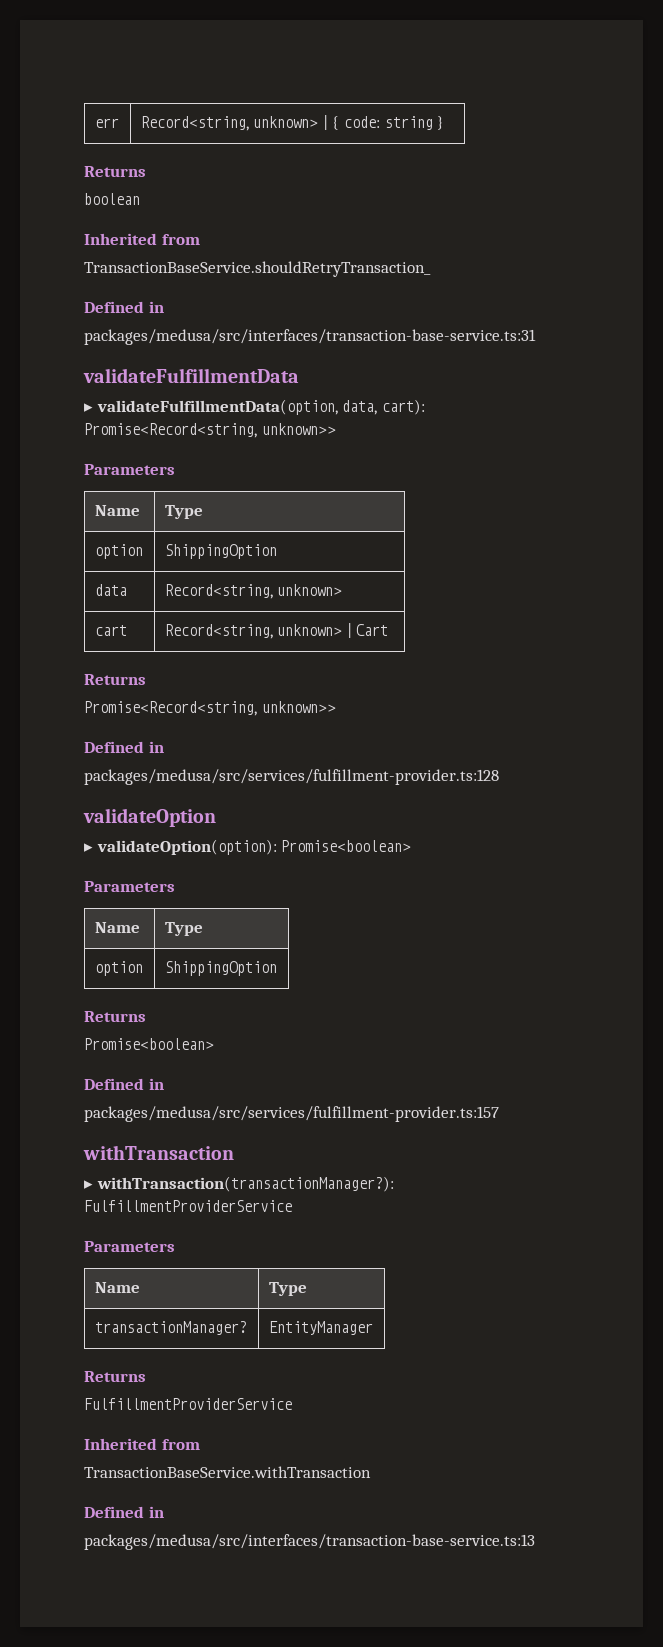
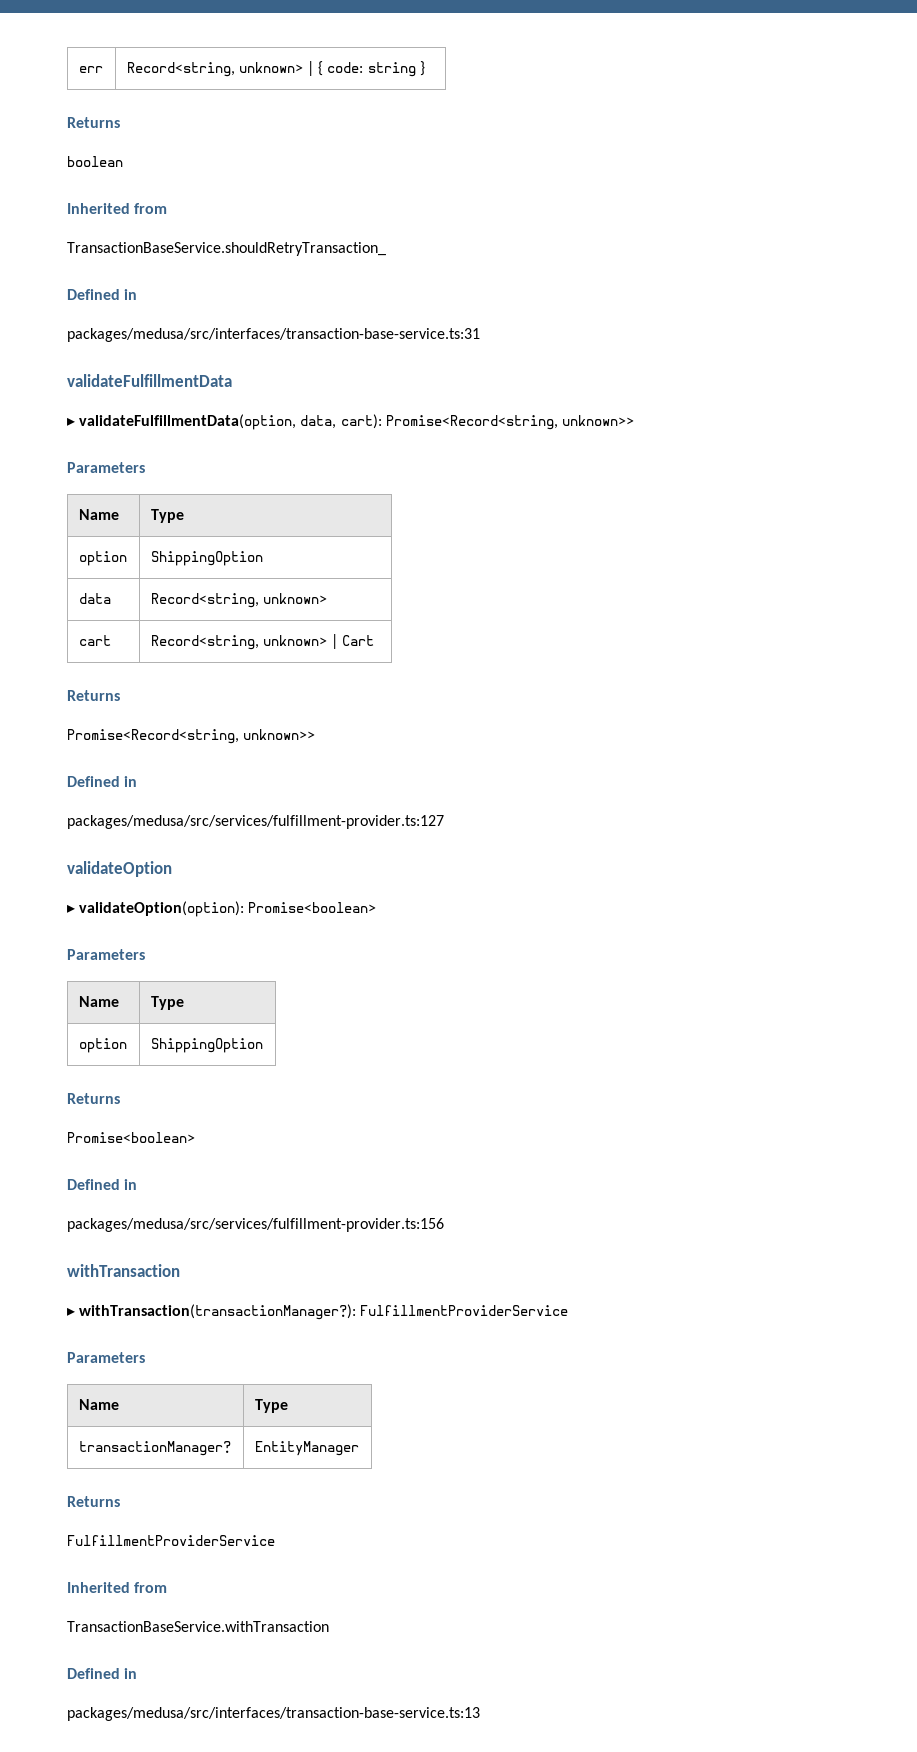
[84,769,499,785] packages/medusa/src/services/fulfillment-provider.ts:128 -> [67,815,444,829] packages/medusa/src/services/fulfillment-provider.ts:127
[84,1106,499,1122] packages/medusa/src/services/fulfillment-provider.ts:157 -> [67,1218,444,1232] packages/medusa/src/services/fulfillment-provider.ts:156

